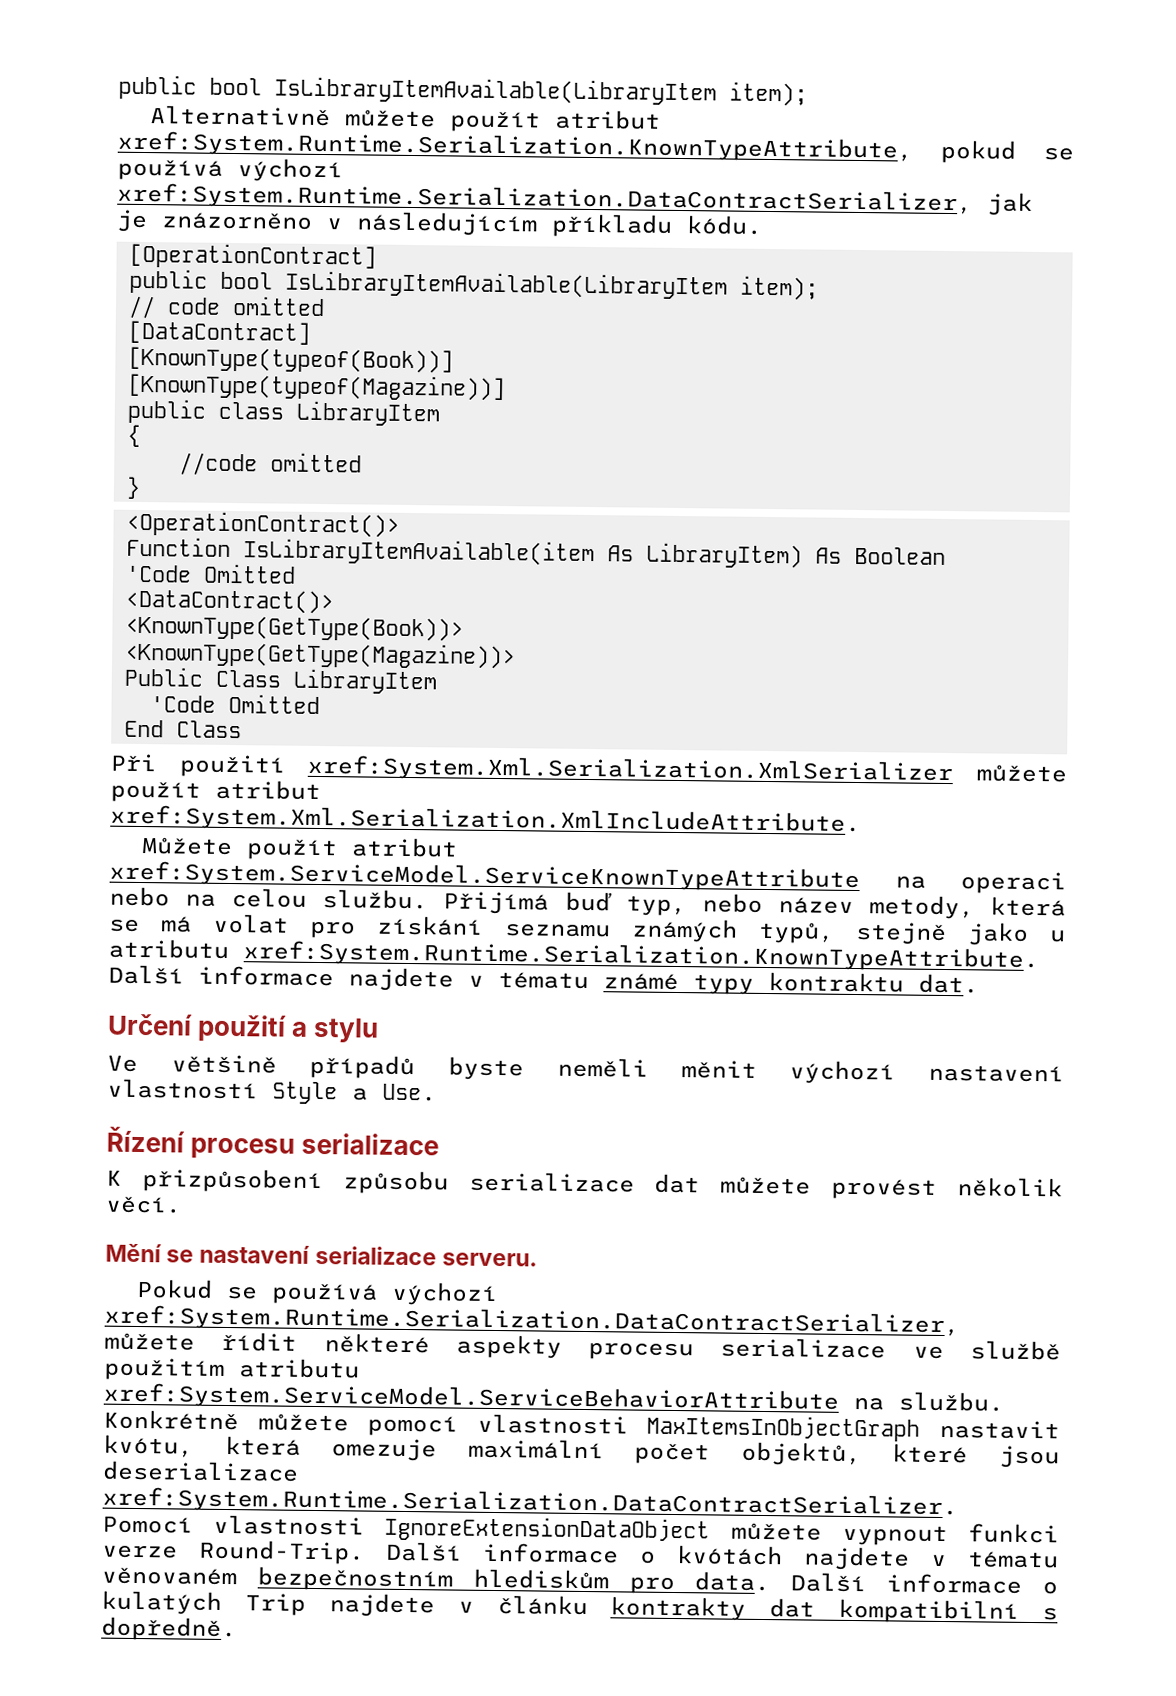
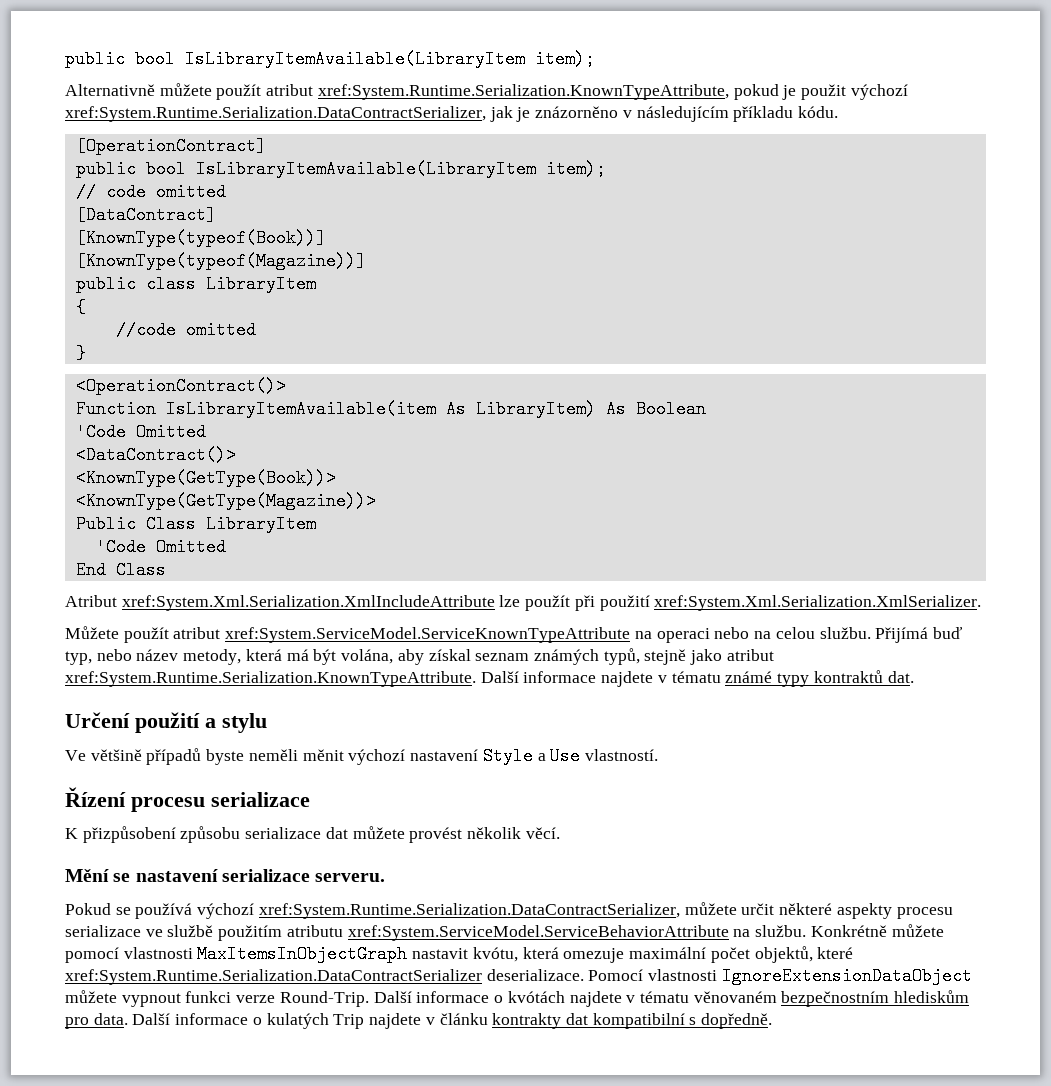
[1043,147,1074,161] [117,159,223,181] se používá -> [782,84,847,100] je použit
[110,753,1067,786] [110,779,321,803] [110,804,861,837] Při použití xref:System.Xml.Serialization.XmlSerializer můžete použít atribut xref:System.Xml.Serialization.XmlIncludeAttribute. -> [65,595,982,611] Atribut xref:System.Xml.Serialization.XmlIncludeAttribute lze použít při použití xref:System.Xml.Serialization.XmlSerializer.
[109,913,611,939] se má volat pro získání seznamu -> [286,649,530,665] má být volána, aby získal seznam
[1049,930,1066,943] [108,938,229,959] u atributu -> [726,649,774,661] atribut
[768,972,904,993] kontraktu -> [813,670,883,683] kontraktů
[107,1078,258,1100] vlastností -> (479, 755) none
[382,1083,437,1102] Use. -> [550,747,658,765] Use vlastností.
[221,1331,298,1352] řídit -> [741,903,775,915] určit
[998,1445,1060,1469] [102,1460,299,1482] [102,1486,958,1520] jsou deserializace xref:System.Runtime.Serialization.DataContractSerializer. -> [65,969,584,985] xref:System.Runtime.Serialization.DataContractSerializer deserializace.

